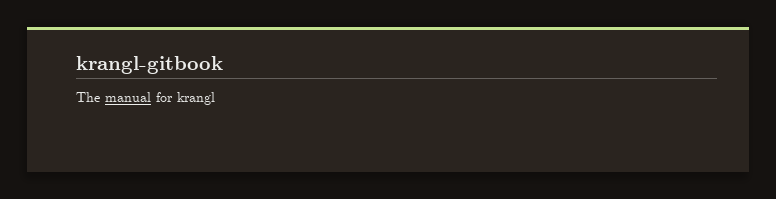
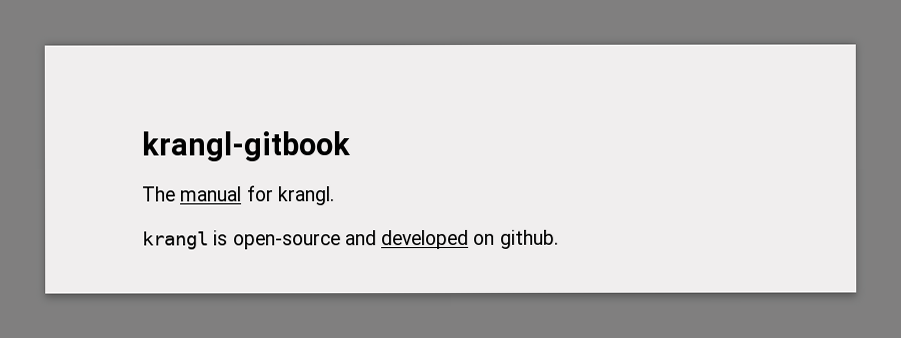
[177,92,215,105] krangl -> [277,186,335,206] [142,229,559,250] krangl. // krangl is open-source and developed on github.

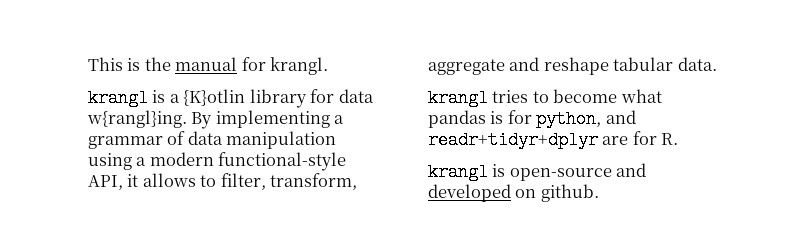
[141,131,350,162] [142,186,176,202] krangl-gitbook // The -> [88,57,171,71] This is the
(335, 196) none -> [88,89,374,108] [87,110,345,129] [88,131,337,149] [88,152,347,171] [88,173,358,190] [428,57,717,75] [428,89,662,107] [428,110,636,128] [428,131,679,149] // krangl is a {K}otlin library for data w{rangl}ing. By implementing a grammar of data manipulation using a modern functional-style API, it allows to filter, transform, aggregate and reshape tabular data. // krangl tries to become what pandas is for python, and readr+tidyr+dplyr are for R.

